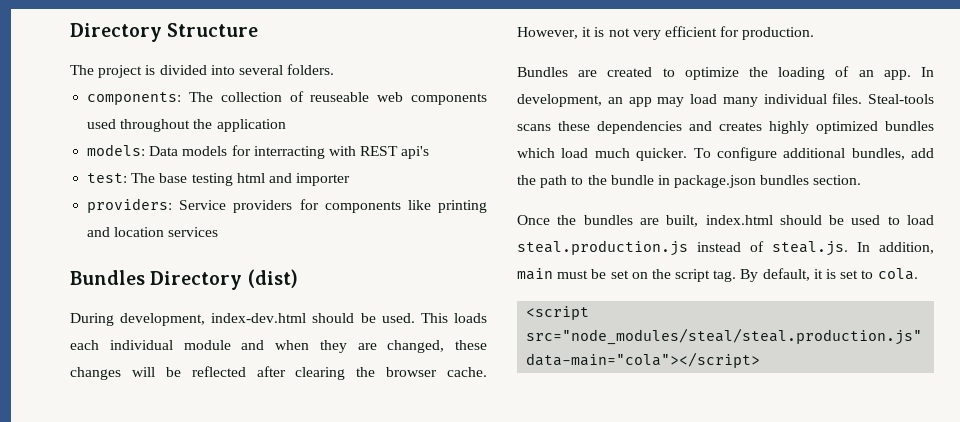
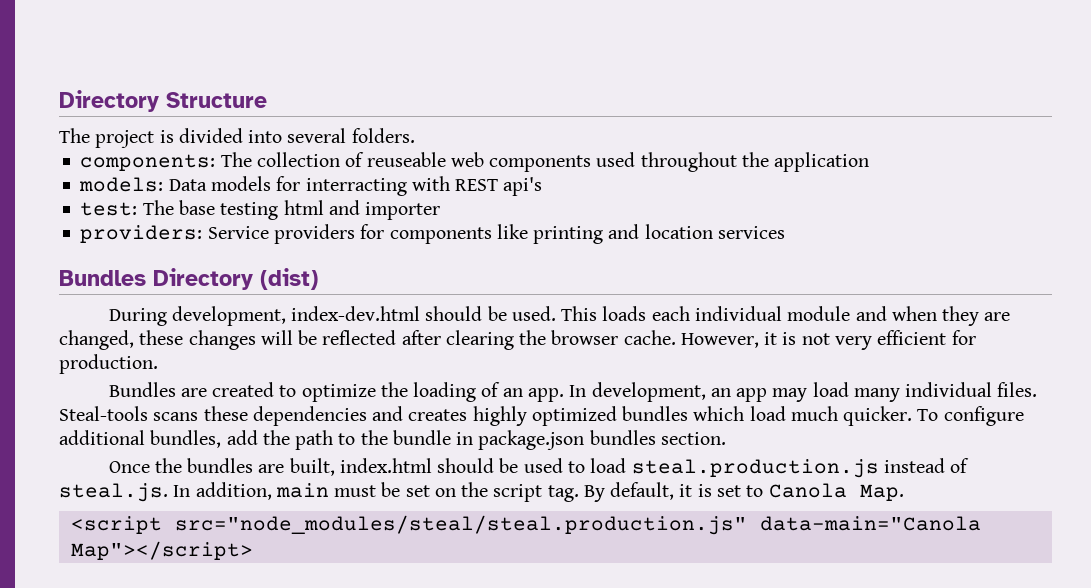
[877,268,918,280] cola. -> [768,483,904,501] Canola Map.
[526,352,761,368] data-main="cola"></script> -> [759,516,981,531] [70,541,253,560] data-main="Canola Map"></script>

